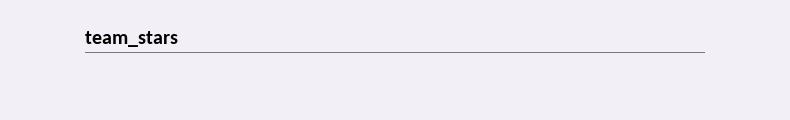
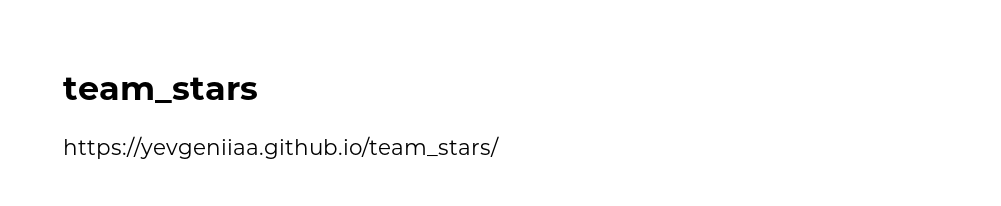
(178, 39) none -> [63,136,499,159] // https://yevgeniiaa.github.io/team_stars/

